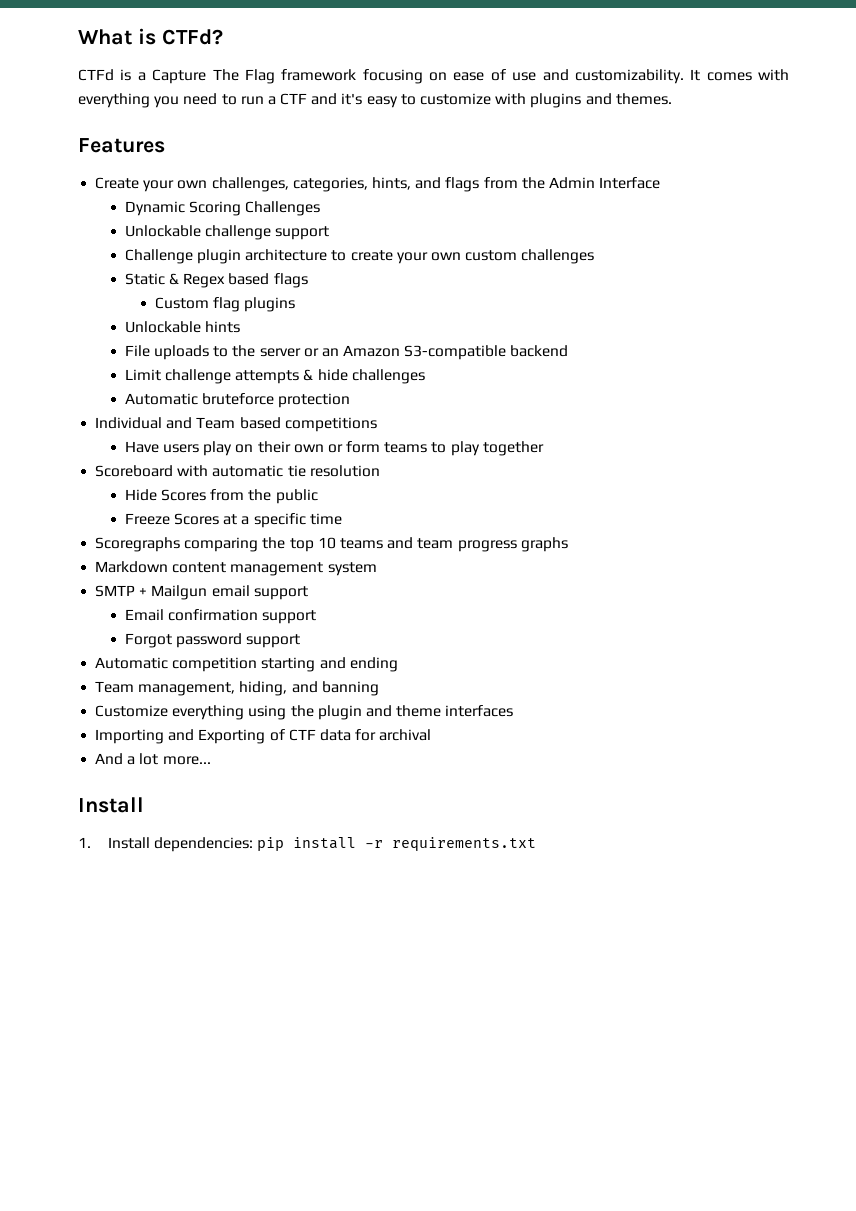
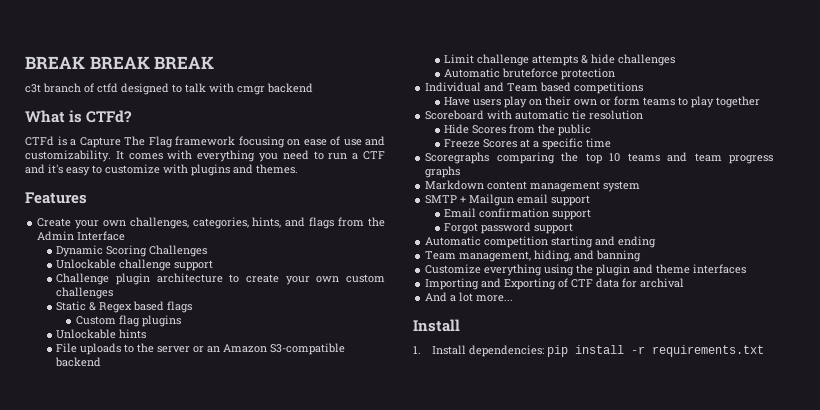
(78, 37) none -> [25,56,215,69] [25,83,313,95] BREAK BREAK BREAK // c3t branch of ctfd designed to talk with cmgr backend //

